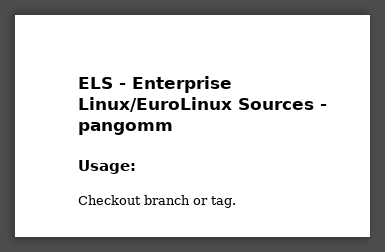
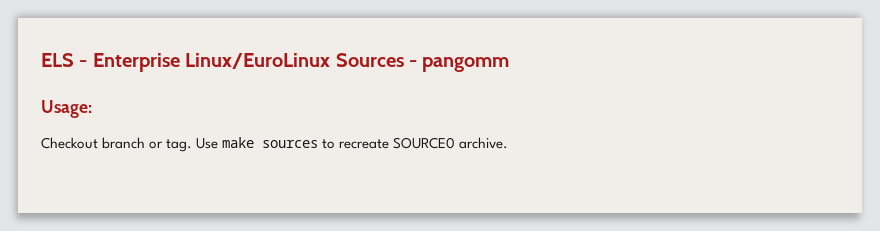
(236, 202) none -> [196,137,509,149] Use make sources to recreate SOURCE0 archive.

